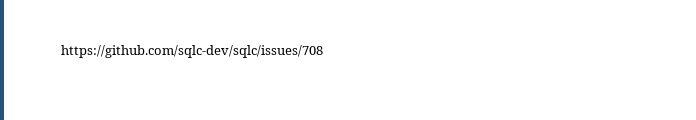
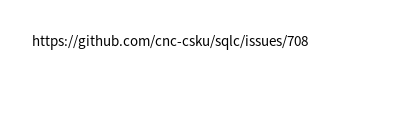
[61,45,323,58] https://github.com/sqlc-dev/sqlc/issues/708 -> [32,35,308,50] https://github.com/cnc-csku/sqlc/issues/708

